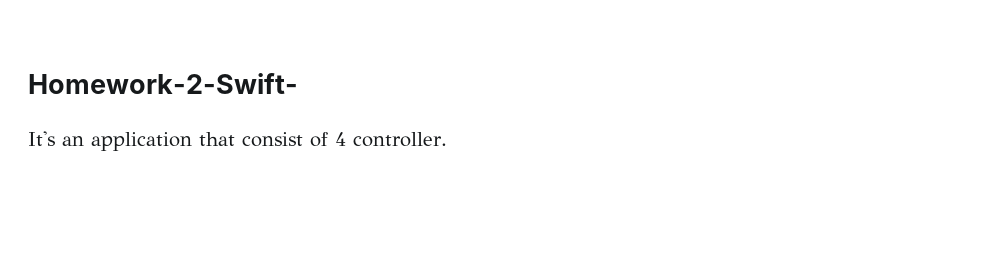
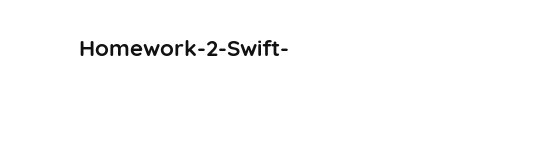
[28,131,447,151] // It's an application that consist of 4 controller. -> (289, 48) none

